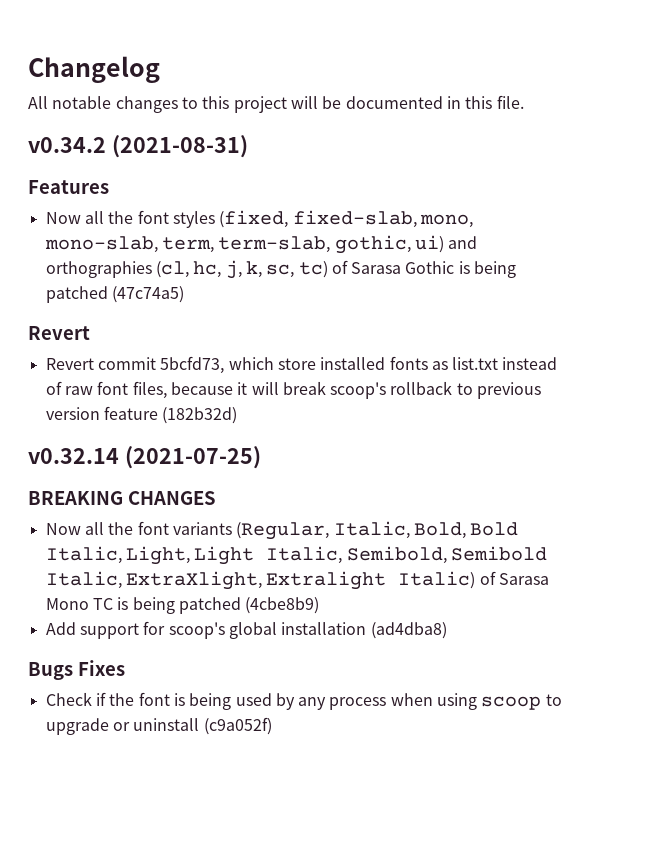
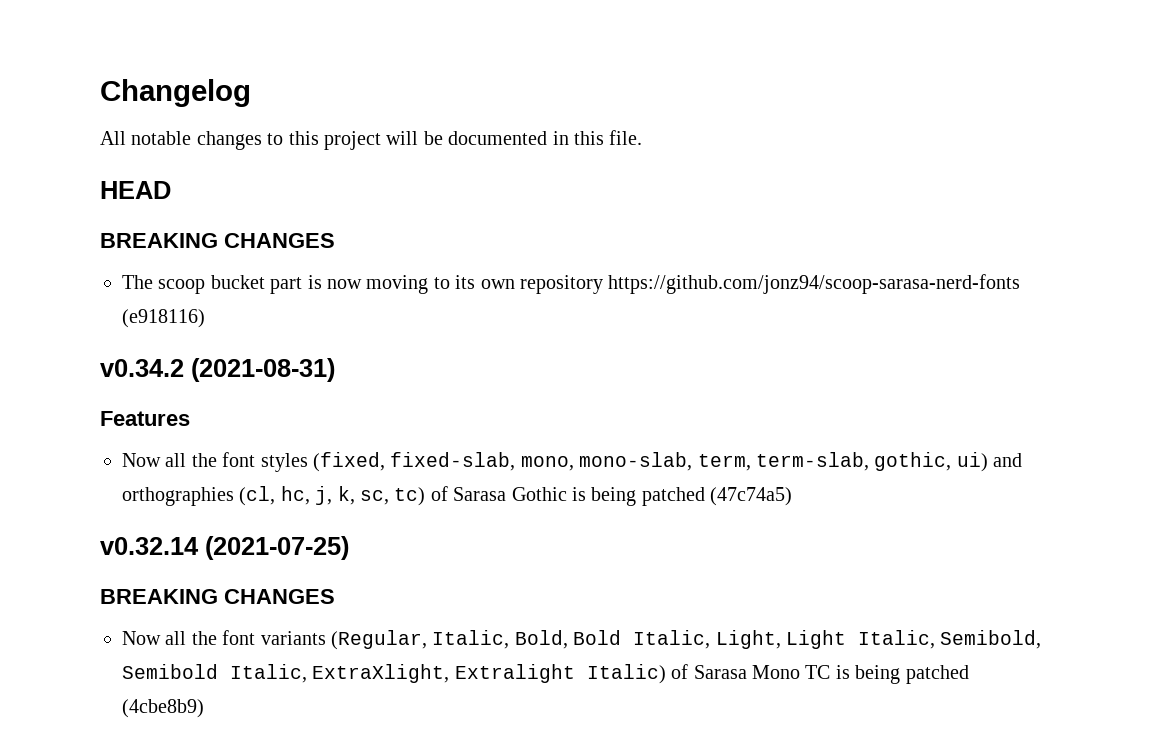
(524, 102) none -> [100,181,171,199] [100,233,335,248] [122,274,1021,294] [122,309,205,328] // HEAD // BREAKING CHANGES // The scoop bucket part is now moving to its own repository https://github.com/jonz94/scoop-sarasa-nerd-fonts (e918116)
[28,326,90,340] [45,356,558,374] [45,381,542,399] [45,406,238,424] // Revert // Revert commit 5bcfd73, which store installed fonts as list.txt instead of raw font files, because it will break scoop's rollback to previous version feature (182b32d) -> (793, 496) none
[45,621,447,639] [28,660,125,680] [45,692,562,710] [45,717,272,735] // Add support for scoop's global installation (ad4dba8) // Bugs Fixes // Check if the font is being used by any process when using scoop to upgrade or uninstall (c9a052f) -> (204, 708) none

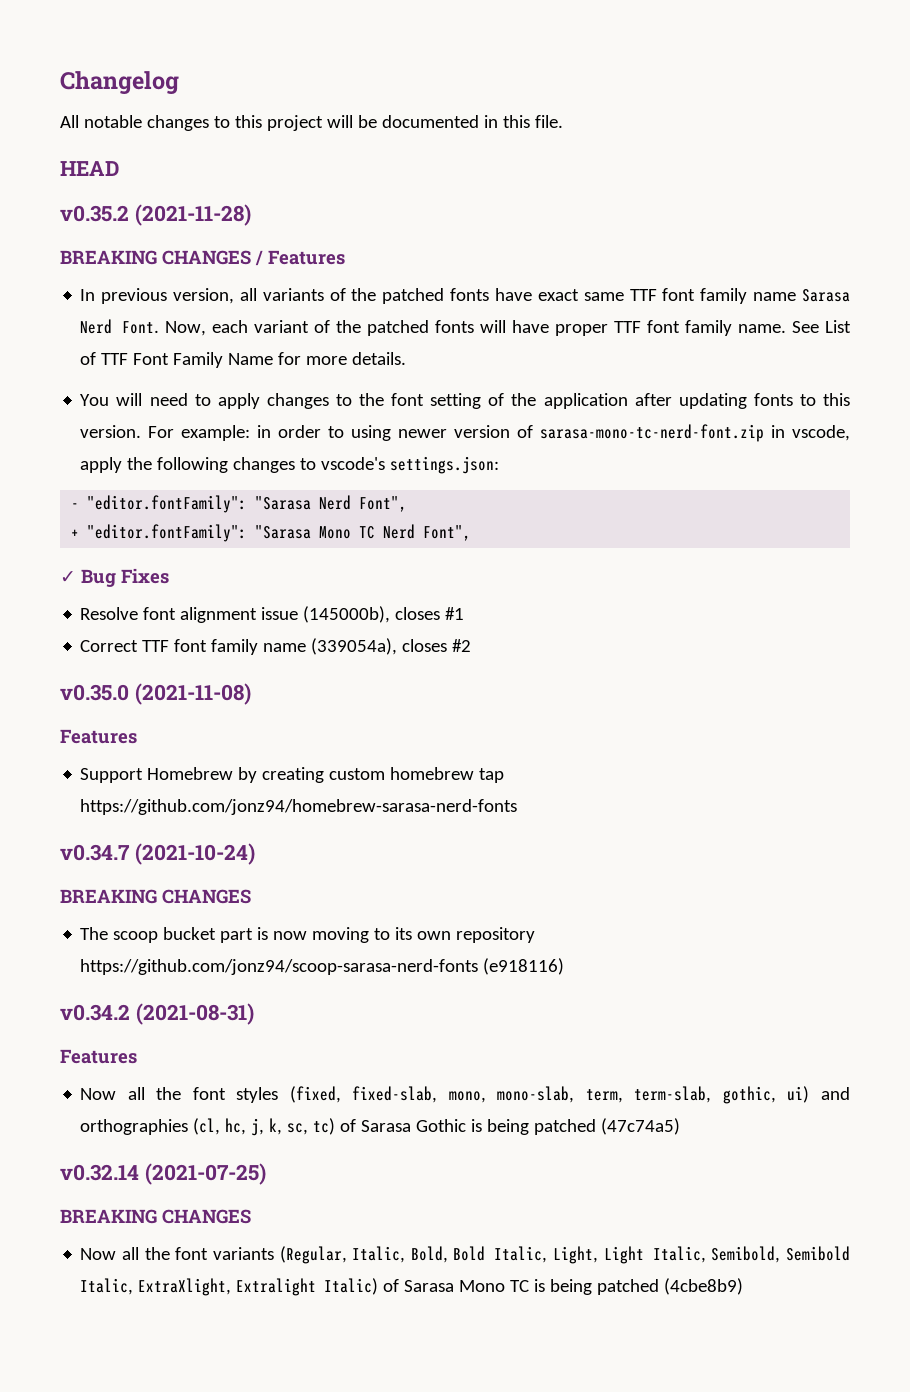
(171, 190) none -> [60,204,251,226] [60,250,345,266] [80,288,850,304] [80,319,852,336] [80,352,407,368] [80,393,851,409] [80,424,850,442] [80,456,500,474] [71,495,408,513] [71,524,472,542] [60,568,169,587] [80,606,465,623] [80,638,472,655] [60,683,251,705] [60,729,137,744] [80,767,505,783] [80,799,518,815] [60,843,255,865] // v0.35.2 (2021-11-28) // BREAKING CHANGES / Features // In previous version, all variants of the patched fonts have exact same TTF font family name Sarasa Nerd Font. Now, each variant of the patched fonts will have proper TTF font family name. See List of TTF Font Family Name for more details. // You will need to apply changes to the font setting of the application after updating fonts to this version. For example: in order to using newer version of sarasa-mono-tc-nerd-font.zip in vscode, apply the following changes to vscode's settings.json: // - "editor.fontFamily": "Sarasa Nerd Font", // + "editor.fontFamily": "Sarasa Mono TC Nerd Font", // ✓ Bug Fixes // Resolve font alignment issue (145000b), closes #1 // Correct TTF font family name (339054a), closes #2 // v0.35.0 (2021-11-08) // Features // Support Homebrew by creating custom homebrew tap https://github.com/jonz94/homebrew-sarasa-nerd-fonts // v0.34.7 (2021-10-24)

